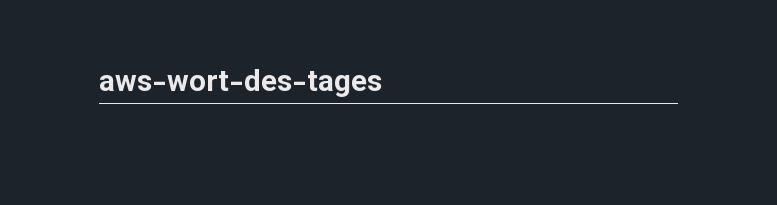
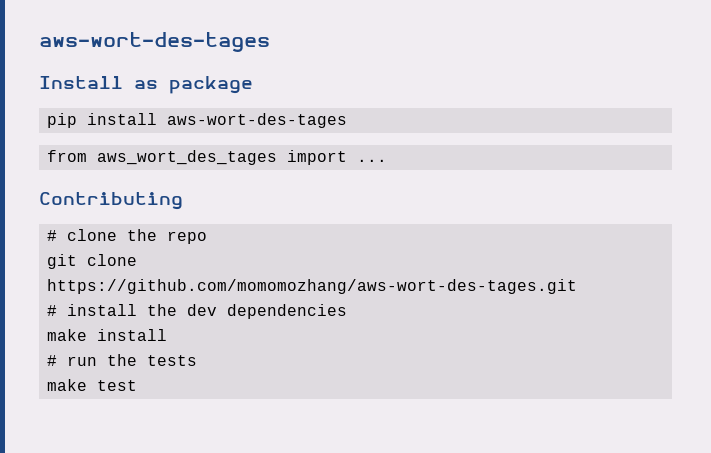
[99,69,382,97] aws-wort-des-tages -> [39,32,270,52] [39,76,253,94] [47,113,348,128] [47,150,388,165] [39,192,183,210] [47,229,208,244] [47,254,138,269] [47,279,578,294] [47,304,348,319] [47,329,168,341] [47,354,198,366] [47,379,138,391] aws-wort-des-tages // Install as package // pip install aws-wort-des-tages // from aws_wort_des_tages import ... // Contributing // # clone the repo // git clone https://github.com/momomozhang/aws-wort-des-tages.git // # install the dev dependencies // make install // # run the tests // make test

